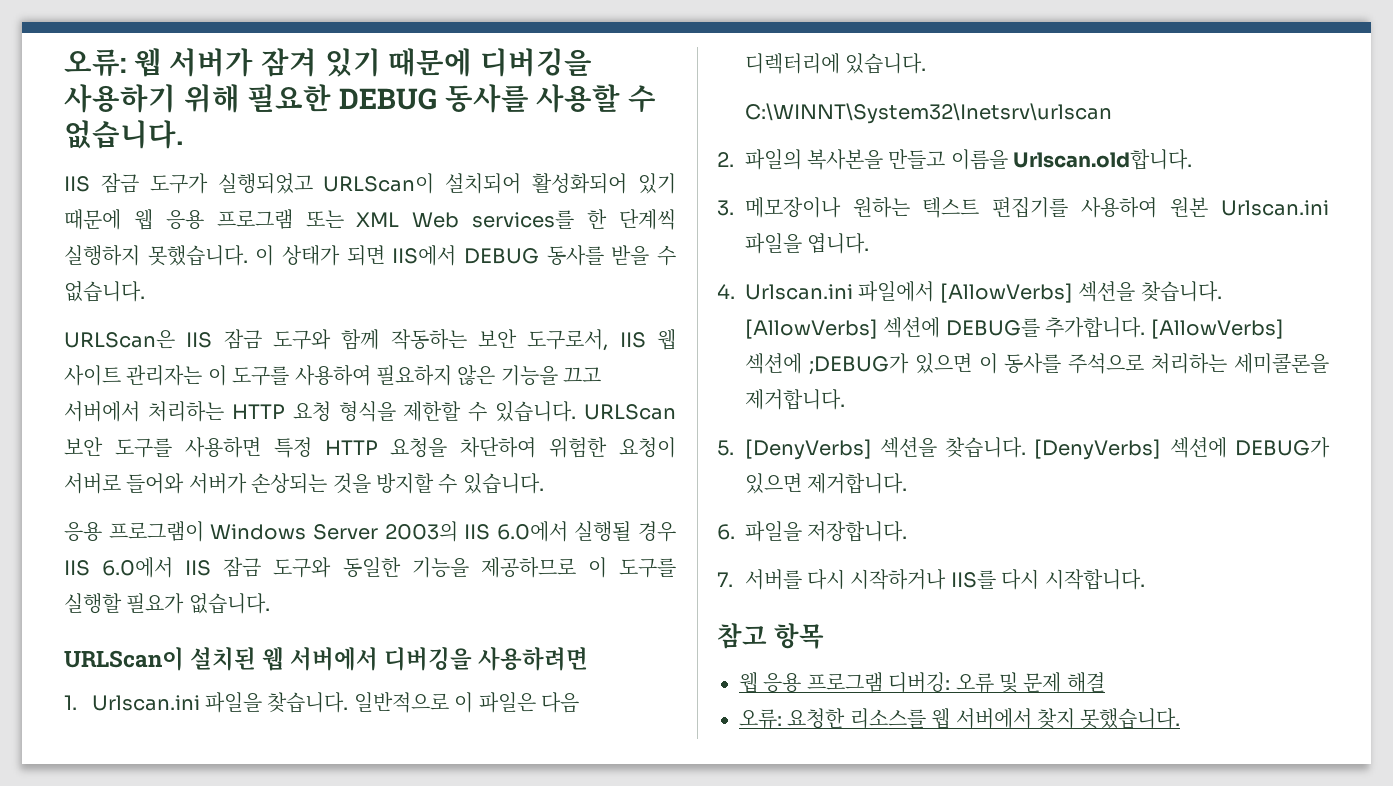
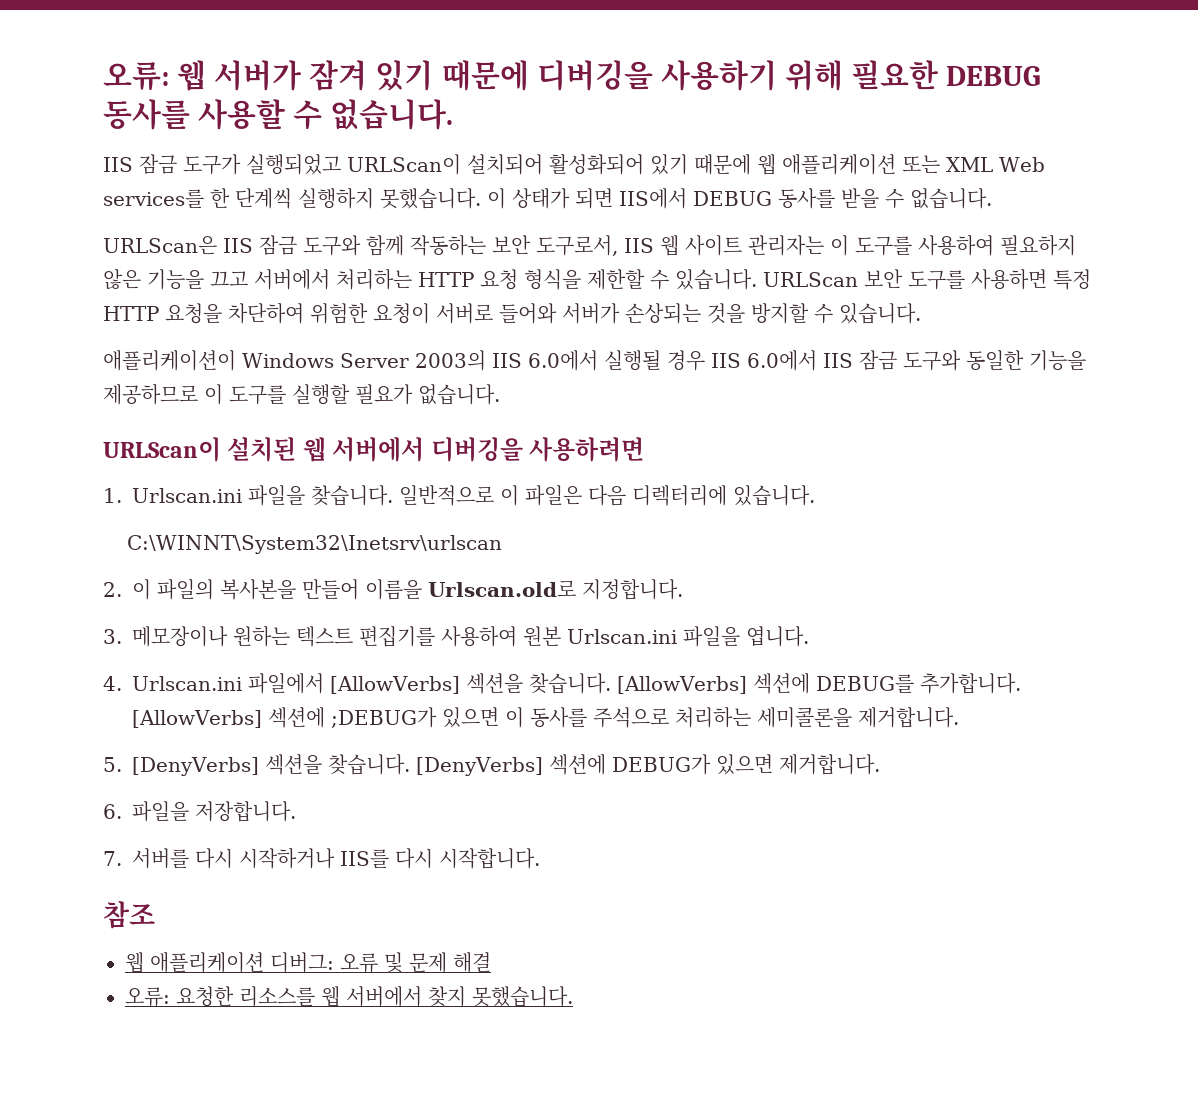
[165,209,293,230] 응용 프로그램 -> [782,154,896,175] 애플리케이션
[64,521,204,542] 응용 프로그램이 -> [103,350,236,371] 애플리케이션이
(734, 159) none -> [132,579,151,600] 이
[888,149,1193,170] 만들고 이름을 Urlscan.old합니다. -> [302,579,683,600] 만들어 이름을 Urlscan.old로 지정합니다.
[717,623,824,649] [739,672,951,693] 참고 항목 // 웹 응용 프로그램 디버깅: -> [103,901,155,929] [125,952,334,973] 참조 // 웹 애플리케이션 디버그:

